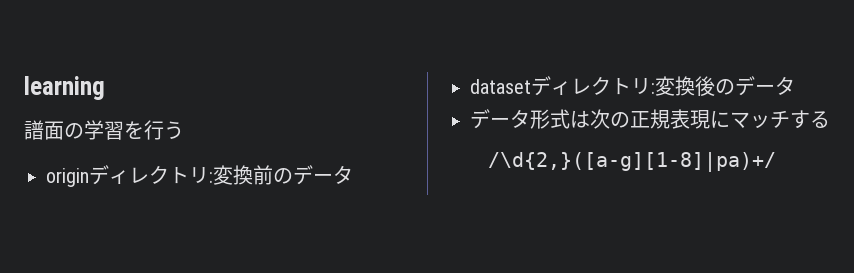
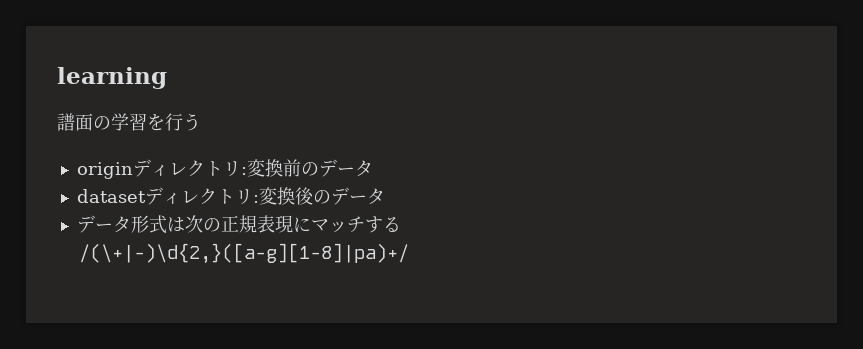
[487,152,776,172] /\d{2,}([a-g][1-8]|pa)+/ -> [78,243,409,264] /(\+|-)\d{2,}([a-g][1-8]|pa)+/

